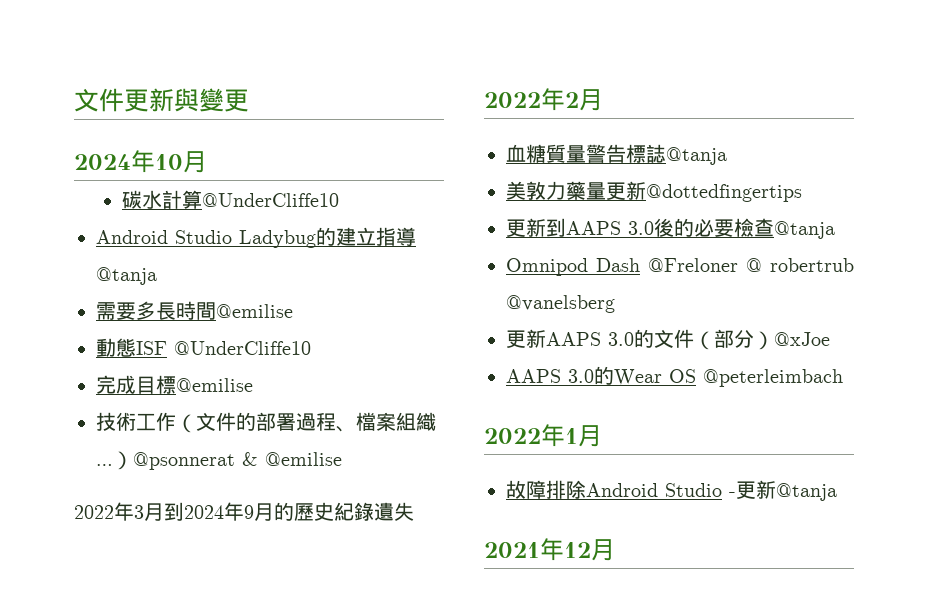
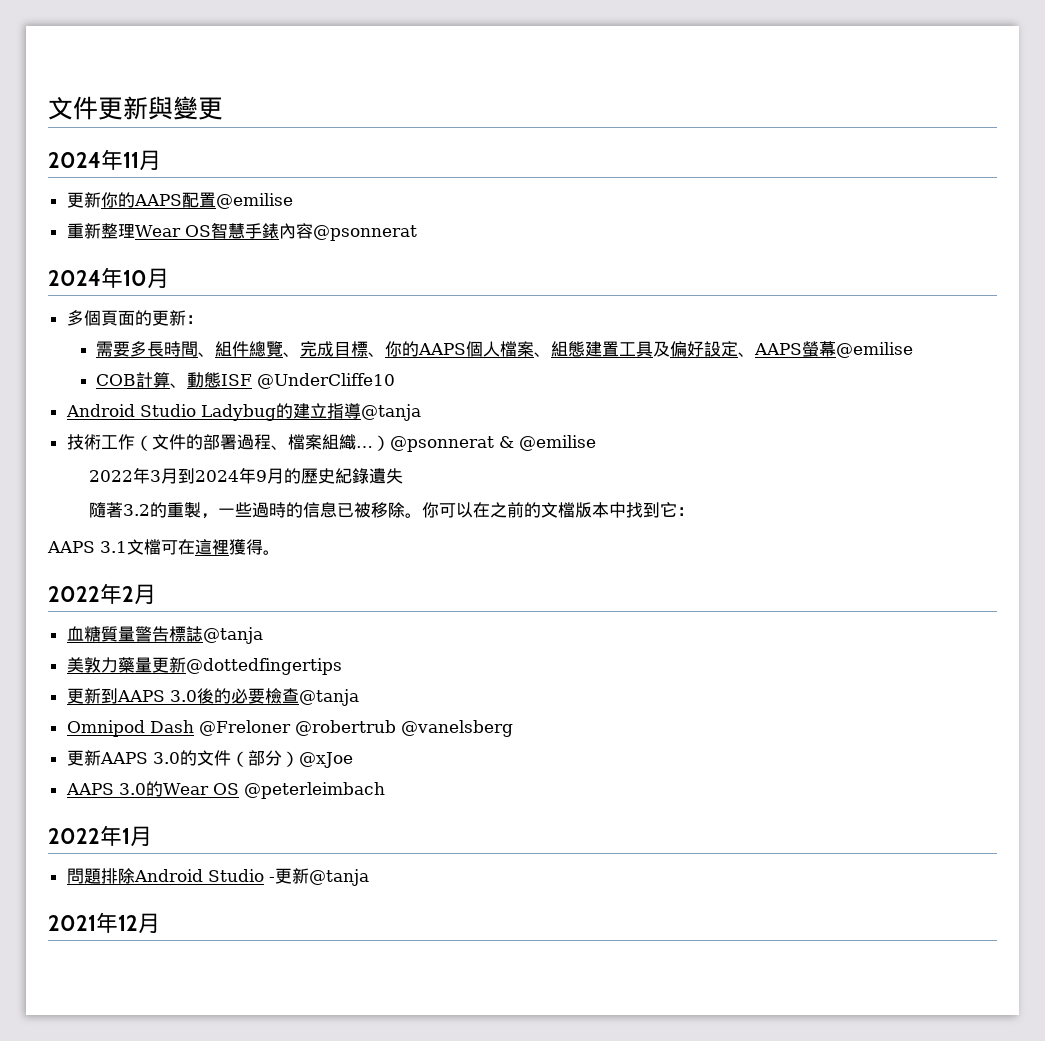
[155,151,207,173] [122,190,203,209] 10月 // 碳水計算 -> [123,150,161,171] [66,192,293,209] [66,222,417,241] [48,267,169,289] [66,310,203,326] [96,341,914,358] [96,372,253,388] 11月 // 更新你的AAPS配置@emilise // 重新整理Wear OS智慧手錶內容@psonnerat // 2024年10月 // 多個頁面的更新： // 需要多長時間、組件總覽、完成目標、你的AAPS個人檔案、組態建置工具及偏好設定、AAPS螢幕@emilise // COB計算、動態ISF
[96,301,293,320] [96,338,311,357] [96,375,253,394] // 需要多長時間@emilise // 動態ISF @UnderCliffe10 // 完成目標@emilise -> (421, 412) none
(414, 511) none -> [88,502,694,519] [47,538,280,555] // 隨著3.2的重製，一些過時的信息已被移除。你可以在之前的文檔版本中找到它： // AAPS 3.1文檔可在這裡獲得。
[746,258,854,272] @ robertrub -> [294,720,396,736] @robertrub
[506,480,546,499] 故障 -> [66,868,101,884] 問題

